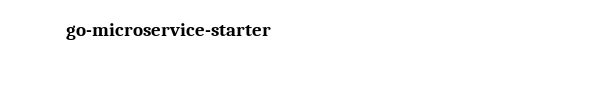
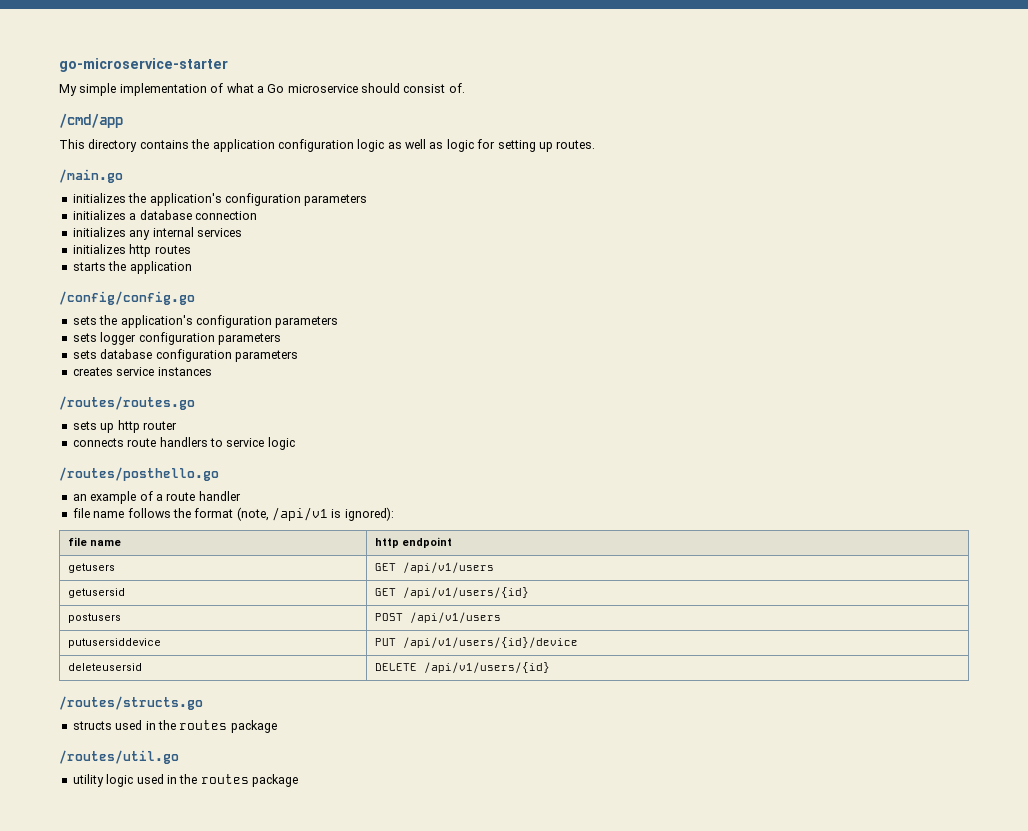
(271, 31) none -> [59,83,465,96] [59,113,123,128] [59,139,596,152] [59,169,123,183] [72,193,368,206] [72,210,257,220] [72,227,242,240] [72,244,191,257] [72,261,192,274] [59,291,195,305] [72,315,339,328] [72,332,281,345] [72,349,298,362] [72,367,212,376] [59,396,195,410] [72,420,177,433] [72,437,295,450] [59,467,219,481] [72,491,241,504] [72,507,394,521] [68,537,122,546] [375,537,453,548] [68,563,116,573] [375,562,495,573] [68,588,126,598] [375,587,530,598] [68,613,122,623] [375,612,502,623] [68,638,162,648] [375,637,579,648] [68,663,143,671] [375,662,551,673] [59,696,203,710] [72,720,277,733] [59,750,179,764] [72,774,298,787] // My simple implementation of what a Go microservice should consist of. // /cmd/app // This directory contains the application configuration logic as well as logic for setting up routes. // /main.go // initializes the application's configuration parameters // initializes a database connection // initializes any internal services // initializes http routes // starts the application // /config/config.go // sets the application's configuration parameters // sets logger configuration parameters // sets database configuration parameters // creates service instances // /routes/routes.go // sets up http router // connects route handlers to service logic // /routes/posthello.go // an example of a route handler // file name follows the format (note, /api/v1 is ignored): // file name | http endpoint // getusers | GET /api/v1/users // getusersid | GET /api/v1/users/{id} // postusers | POST /api/v1/users // putusersiddevice | PUT /api/v1/users/{id}/device // deleteusersid | DELETE /api/v1/users/{id} // /routes/structs.go // structs used in the routes package // /routes/util.go // utility logic used in the routes package

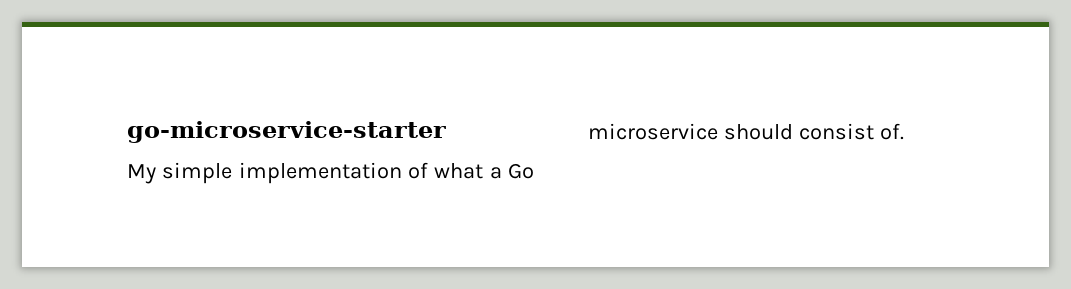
[59,113,123,128] [59,139,596,152] [59,169,123,183] [72,193,368,206] [72,210,257,220] [72,227,242,240] [72,244,191,257] [72,261,192,274] [59,291,195,305] [72,315,339,328] [72,332,281,345] [72,349,298,362] [72,367,212,376] [59,396,195,410] [72,420,177,433] [72,437,295,450] [59,467,219,481] [72,491,241,504] [72,507,394,521] [68,537,122,546] [375,537,453,548] [68,563,116,573] [375,562,495,573] [68,588,126,598] [375,587,530,598] [68,613,122,623] [375,612,502,623] [68,638,162,648] [375,637,579,648] [68,663,143,671] [375,662,551,673] [59,696,203,710] [72,720,277,733] [59,750,179,764] [72,774,298,787] // /cmd/app // This directory contains the application configuration logic as well as logic for setting up routes. // /main.go // initializes the application's configuration parameters // initializes a database connection // initializes any internal services // initializes http routes // starts the application // /config/config.go // sets the application's configuration parameters // sets logger configuration parameters // sets database configuration parameters // creates service instances // /routes/routes.go // sets up http router // connects route handlers to service logic // /routes/posthello.go // an example of a route handler // file name follows the format (note, /api/v1 is ignored): // file name | http endpoint // getusers | GET /api/v1/users // getusersid | GET /api/v1/users/{id} // postusers | POST /api/v1/users // putusersiddevice | PUT /api/v1/users/{id}/device // deleteusersid | DELETE /api/v1/users/{id} // /routes/structs.go // structs used in the routes package // /routes/util.go // utility logic used in the routes package -> (904, 131) none

